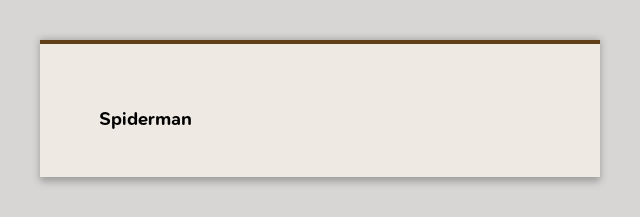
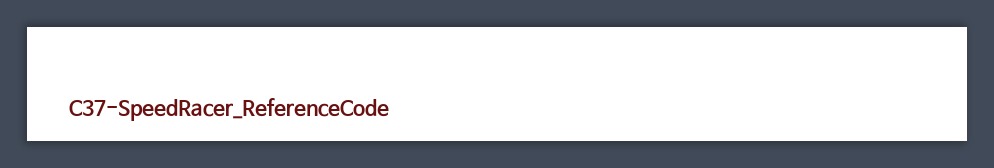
[99,112,192,129] Spiderman -> [69,98,389,121] C37-SpeedRacer_ReferenceCode

